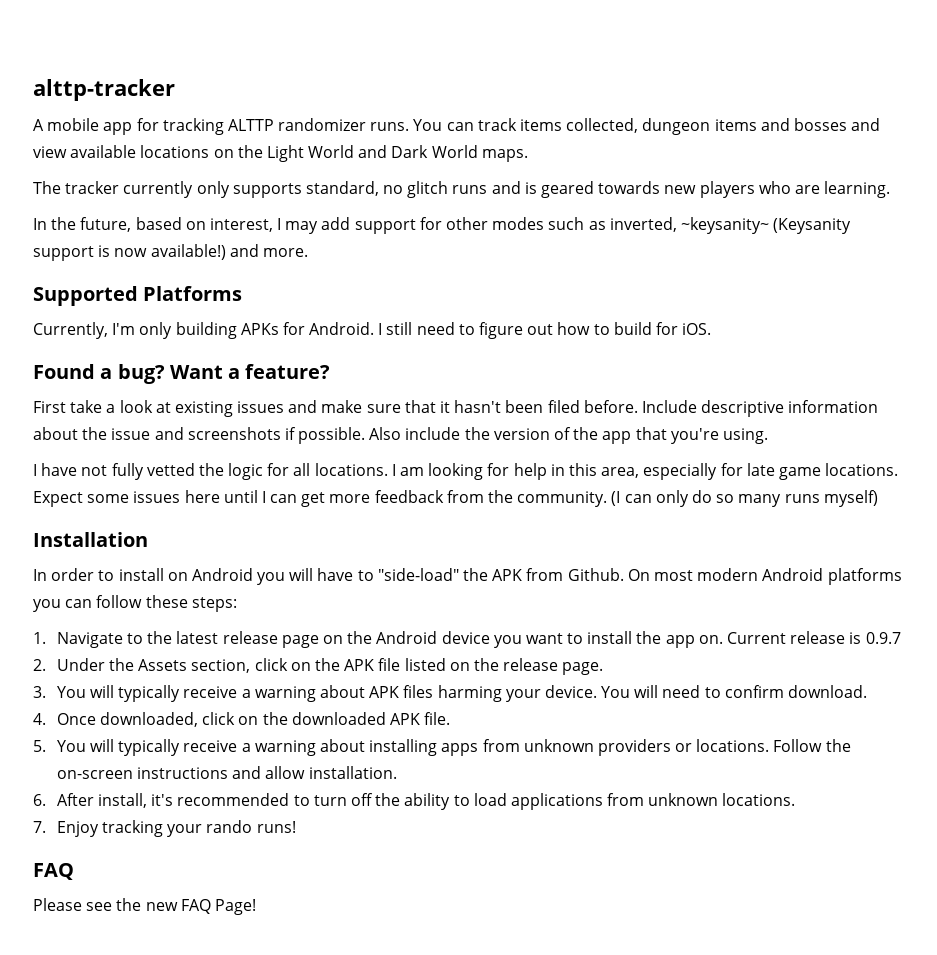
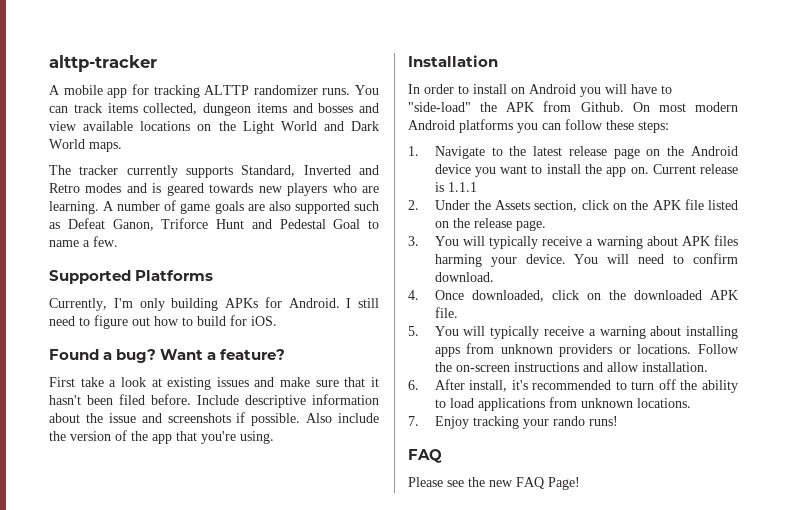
[196,181,488,198] only supports standard, no glitch runs -> [186,165,379,178] [49,183,122,193] supports Standard, Inverted and Retro modes
[33,217,852,234] [33,244,308,261] // In the future, based on interest, I may add support for other modes such as inverted, ~keysanity~ (Keysanity support is now available!) and more. -> [103,200,379,214] [49,218,379,231] [49,236,118,247] A number of game goals are also supported such as Defeat Ganon, Triforce Hunt and Pedestal Goal to name a few.
[33,463,899,480] [33,490,878,507] // I have not fully vetted the logic for all locations. I am looking for help in this area, especially for late game locations. Expect some issues here until I can get more feedback from the community. (I can only do so many runs myself) -> (274, 437) none
[865,632,901,644] 0.9.7 -> [447,182,477,192] 1.1.1

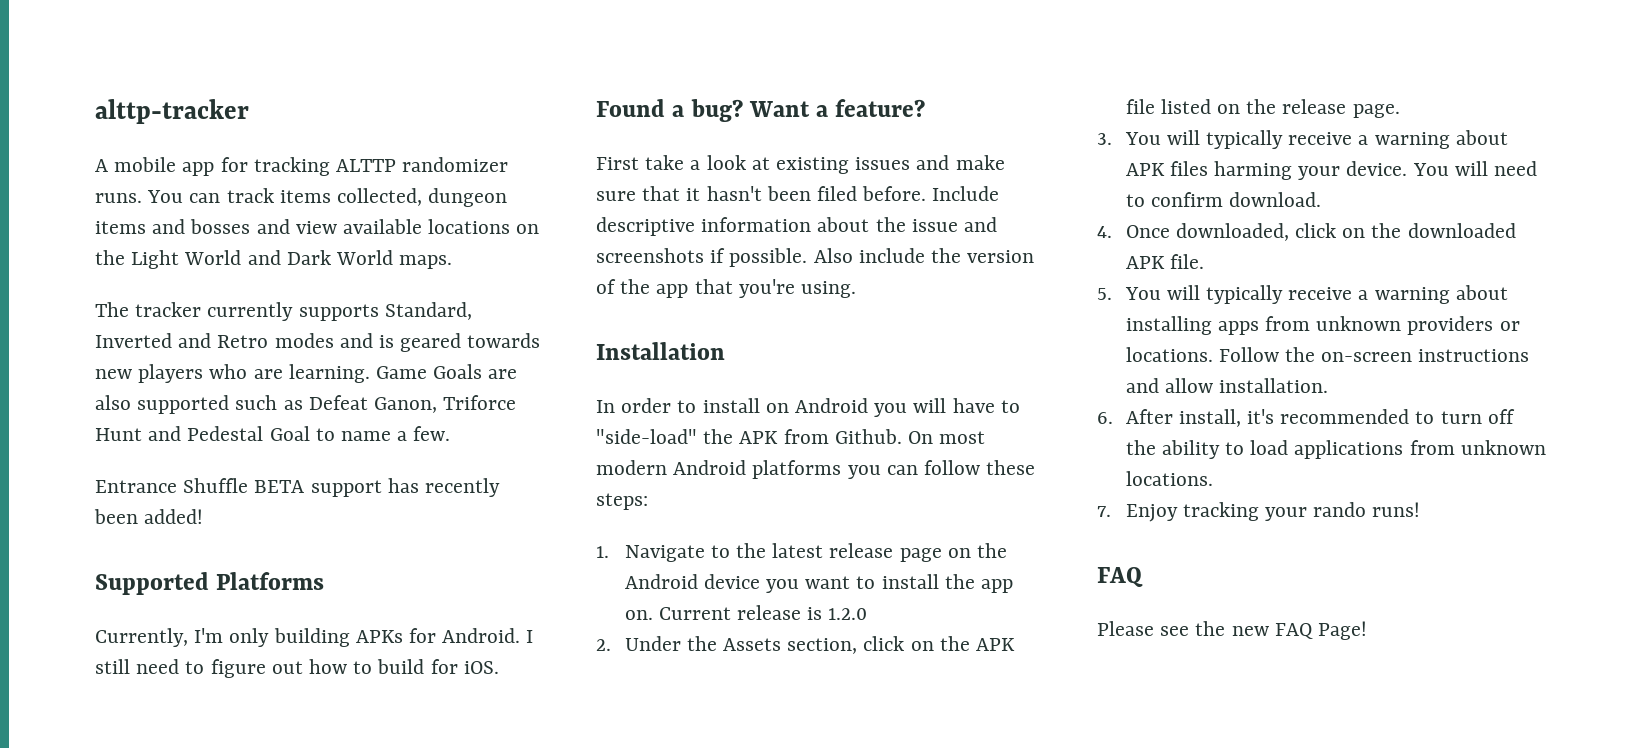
[103,200,244,214] A number of game goals -> [376,364,483,379] Game Goals
(118, 241) none -> [95,478,501,497] [94,509,204,524] // Entrance Shuffle BETA support has recently been added!
[447,182,477,192] 1.1.1 -> [828,608,868,620] 1.2.0

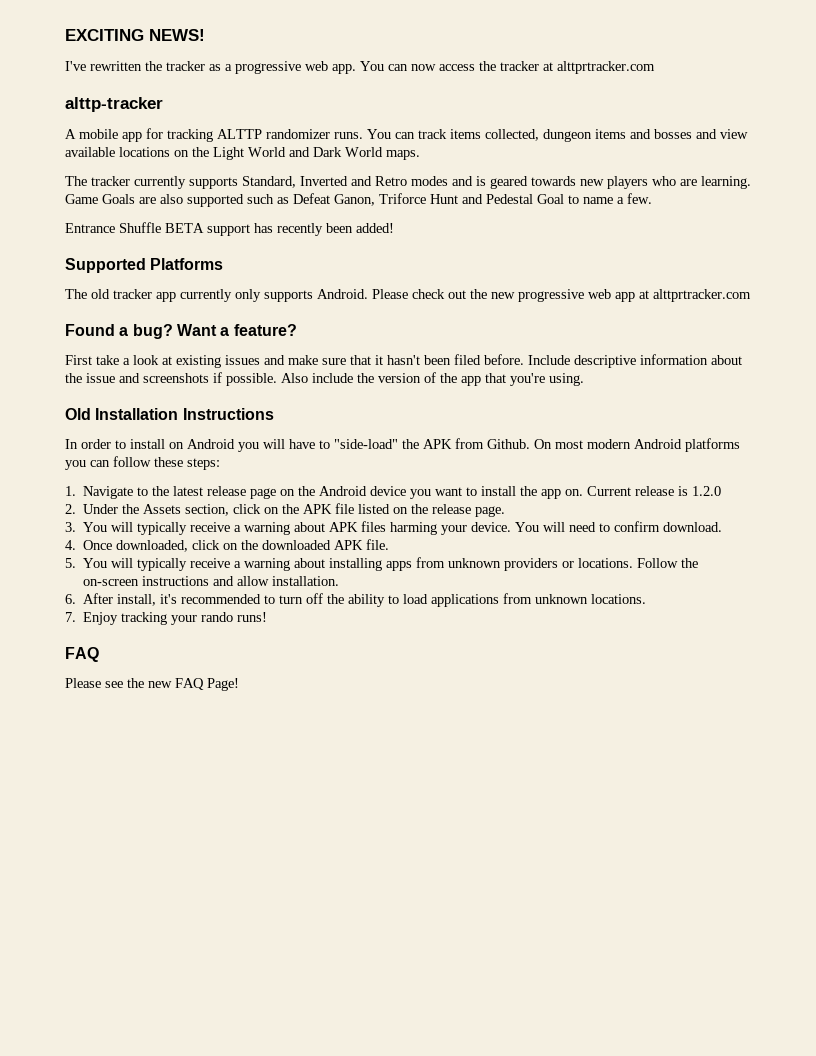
(95, 111) none -> [65,29,205,41] [65,61,655,74] EXCITING NEWS! // I've rewritten the tracker as a progressive web app. You can now access the tracker at alttprtracker.com //
[95,628,534,647] [95,659,499,678] Currently, I'm only building APKs for Android. I still need to figure out how to build for iOS. -> [65,289,751,302] The old tracker app currently only supports Android. Please check out the new progressive web app at alttprtracker.com
(857, 289) none -> [65,408,91,420] Old
(725, 351) none -> [182,408,274,420] Instructions

